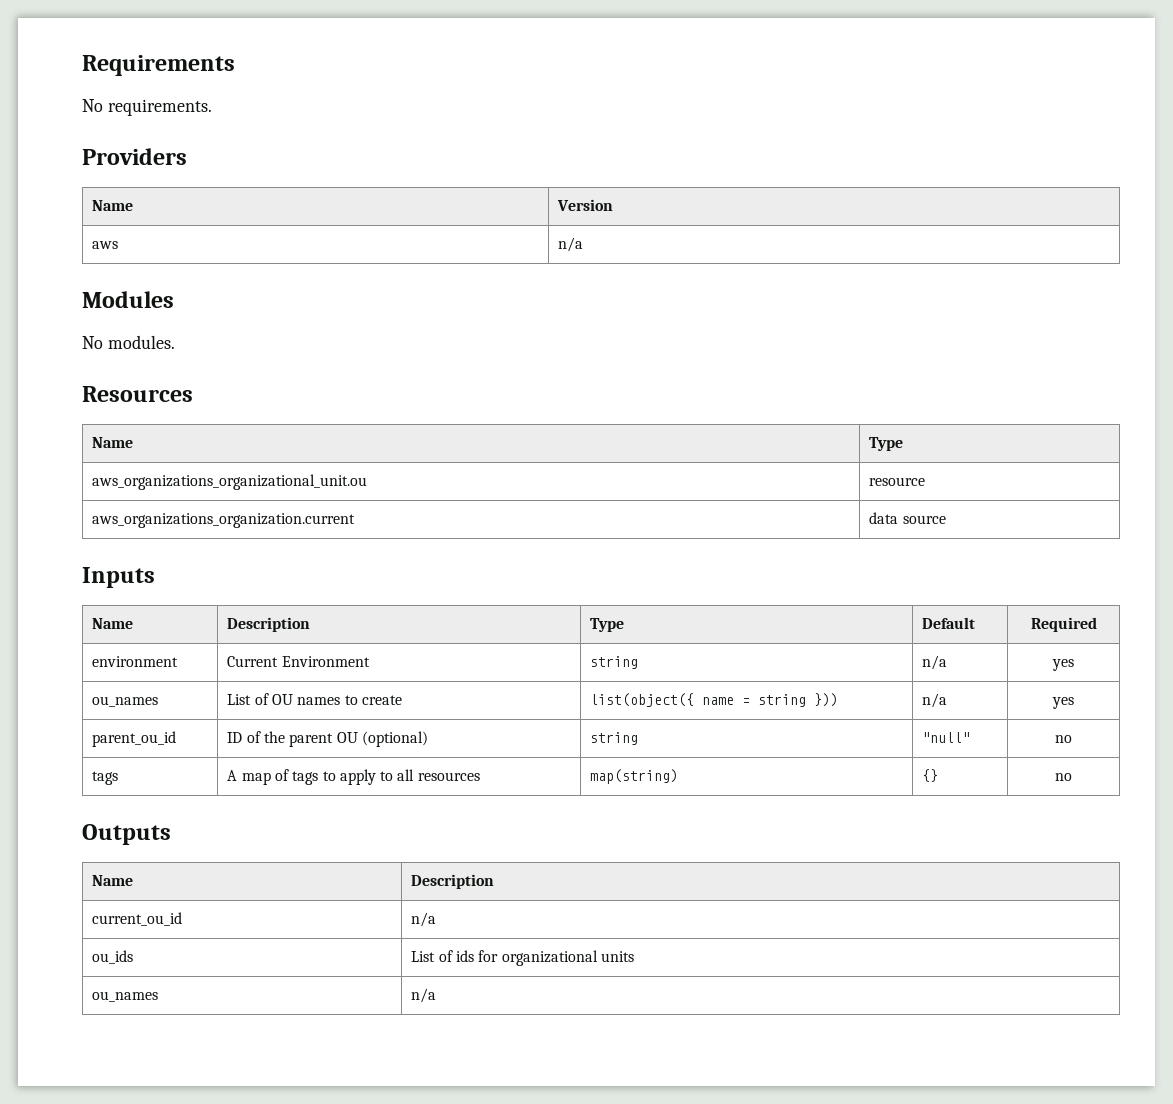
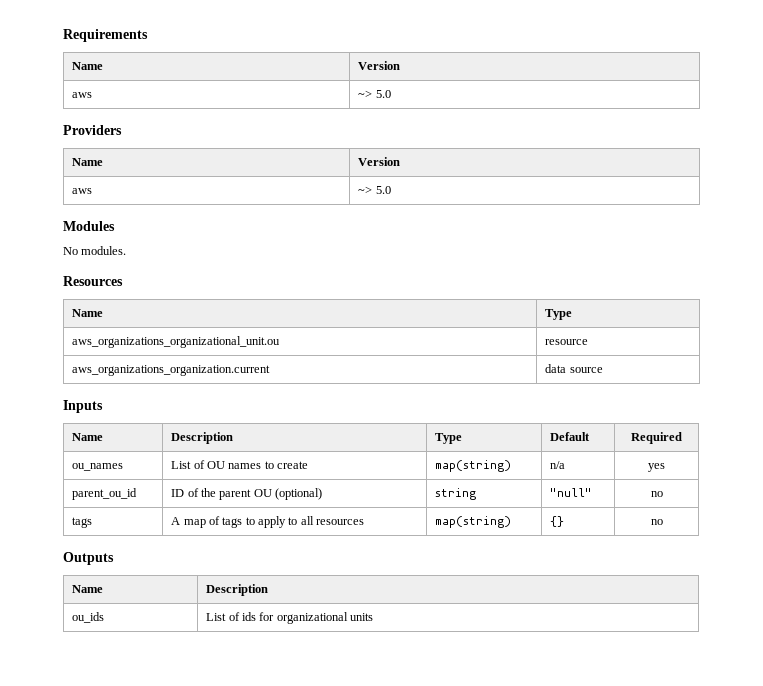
[82,99,212,116] // No requirements. -> [72,62,104,70] [358,61,401,70] [72,92,93,98] [358,90,391,98] // Name | Version // aws | ~> 5.0
[558,237,584,252] n/a -> [358,186,391,194] ~> 5.0
[92,656,179,667] [227,656,370,667] [590,656,639,669] [922,655,948,670] [1052,659,1074,671] // environment | Current Environment | string | n/a | yes -> (682, 438) none
[590,693,839,707] list(object({ name = string })) -> [435,460,512,472] map(string)
[92,912,183,926] [411,912,437,927] // current_ou_id | n/a -> (269, 590) none
[92,991,159,1002] [411,988,437,1003] // ou_names | n/a -> (374, 617) none

